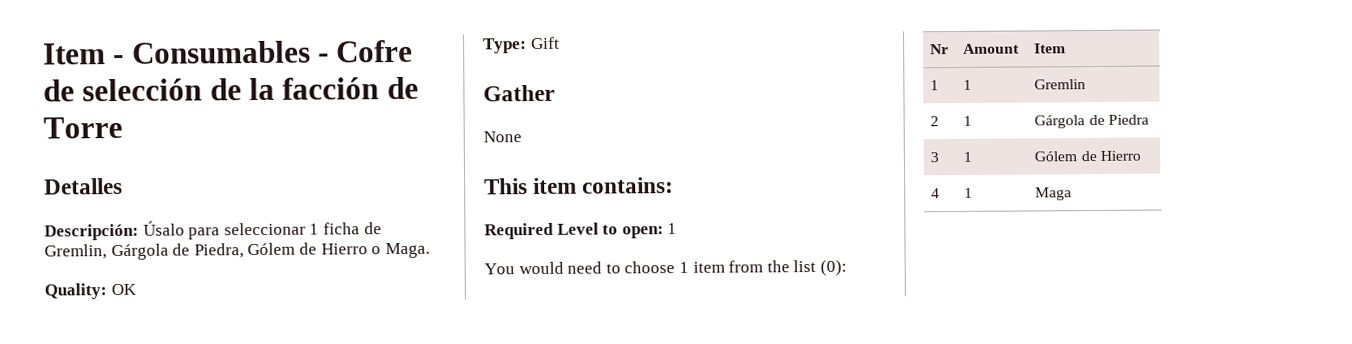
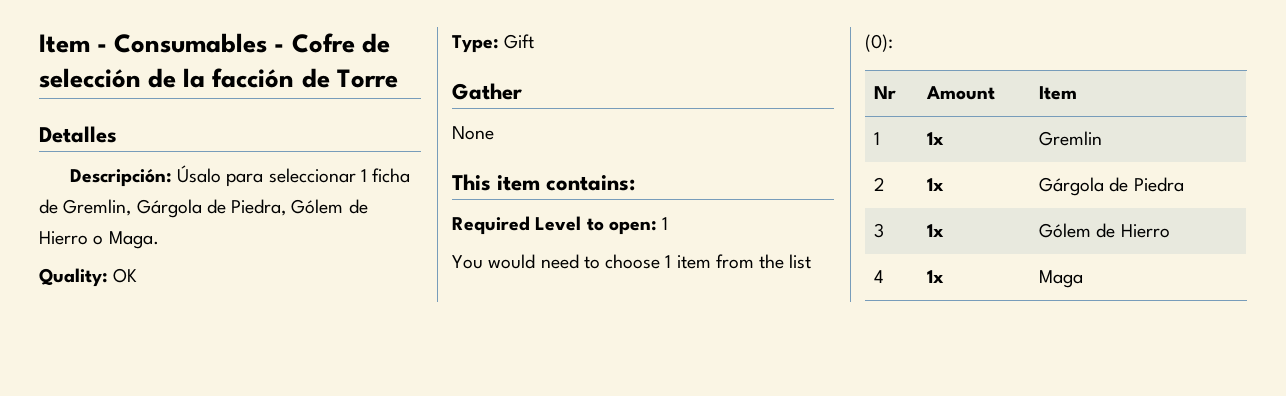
[963,79,973,90] 1 -> [927,132,945,145] 1x
[963,115,973,126] 1 -> [927,178,945,191] 1x
[963,151,973,162] 1 -> [927,224,945,237] 1x
[964,187,974,198] 1 -> [927,270,945,283] 1x

